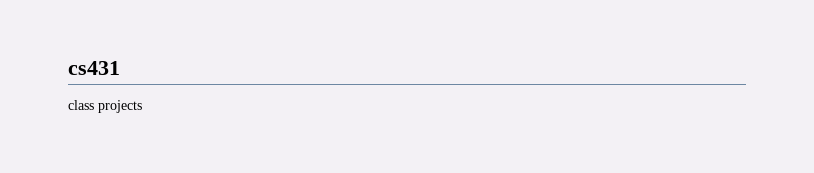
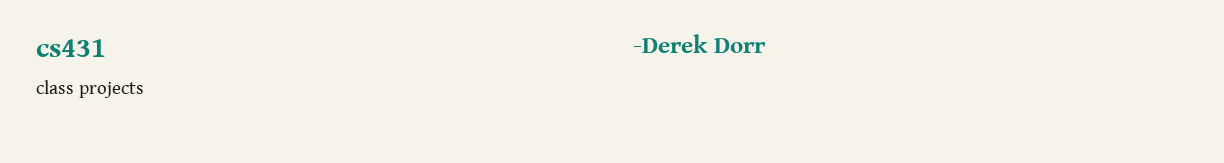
(142, 106) none -> [633,34,766,53] // -Derek Dorr

